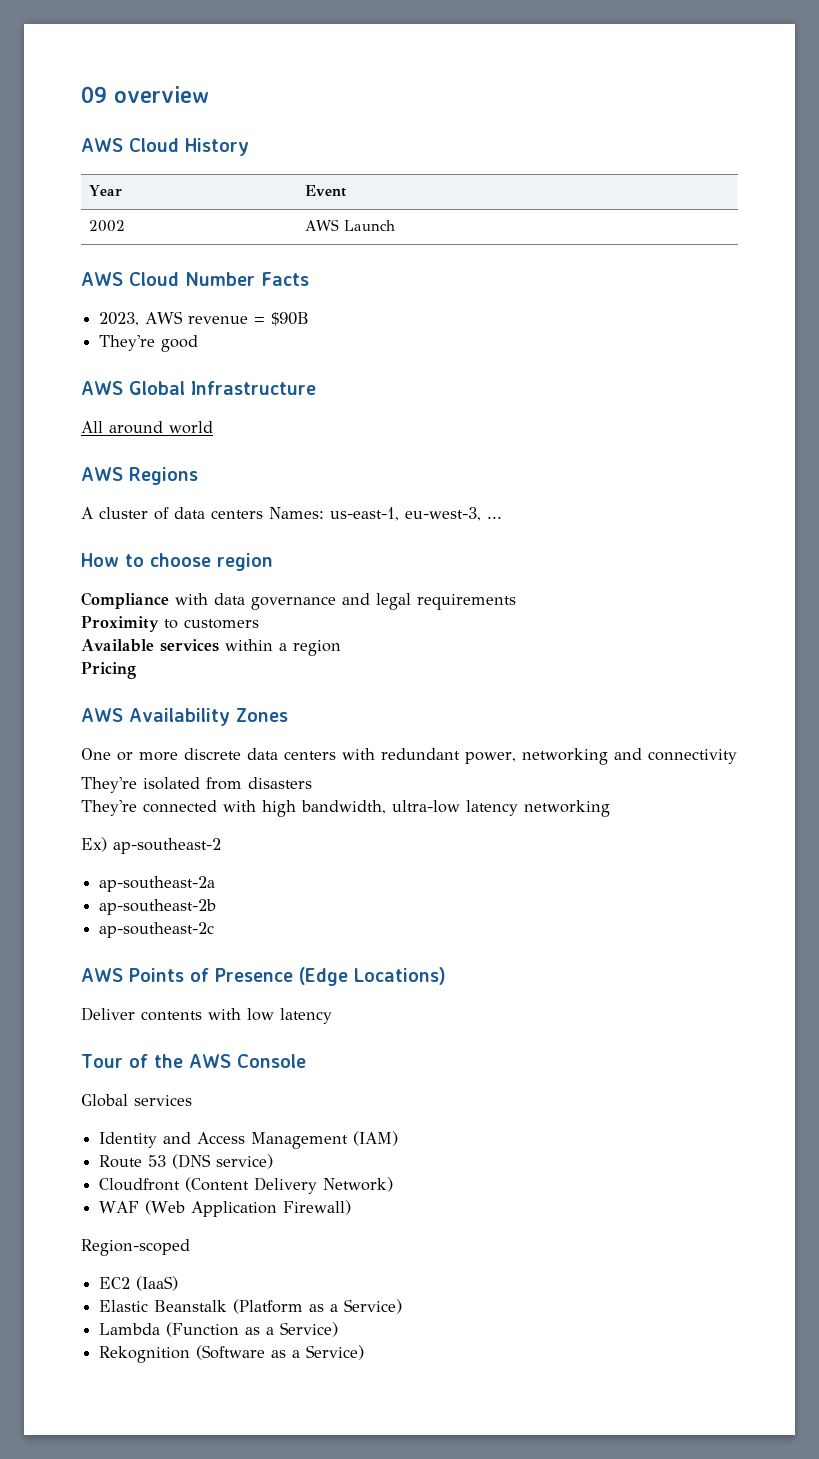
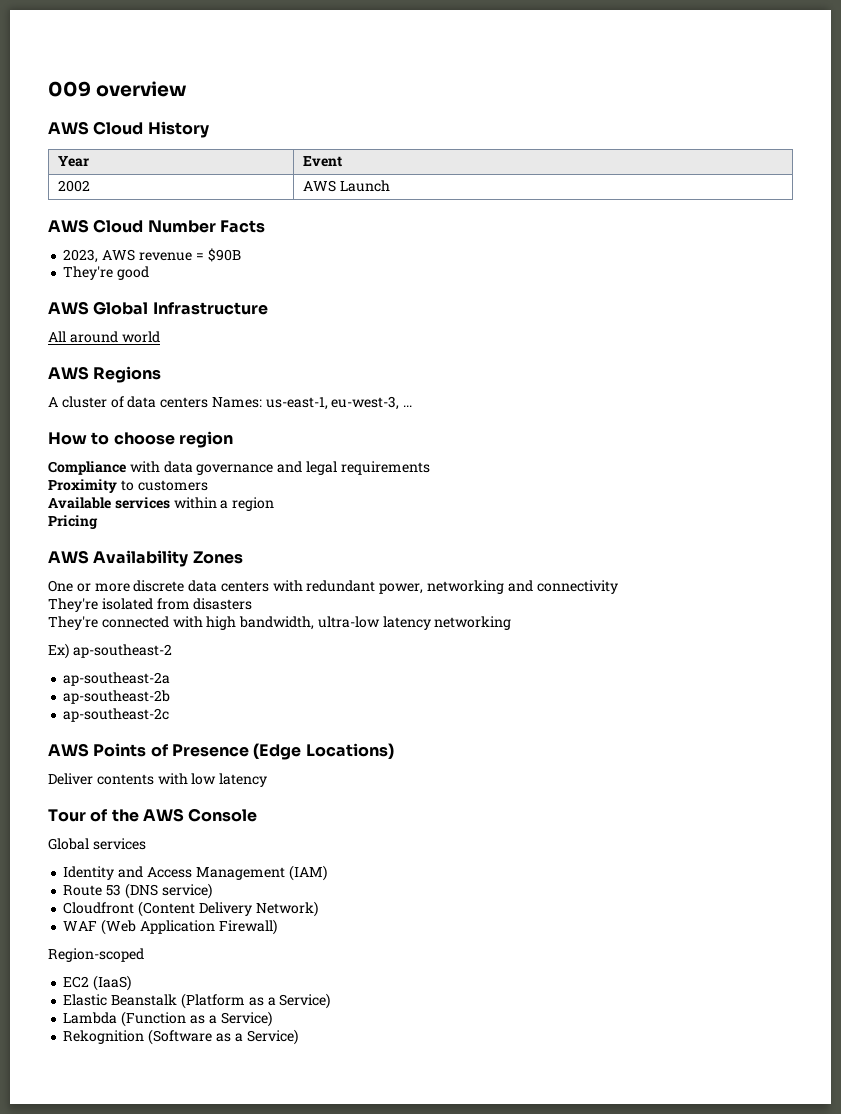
[81,86,107,103] 09 -> [48,81,91,97] 009

